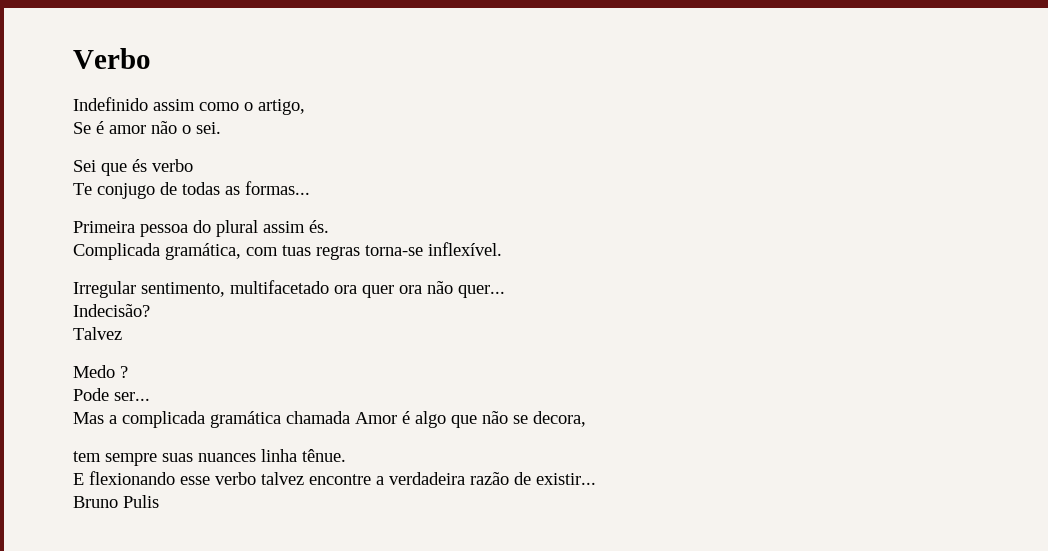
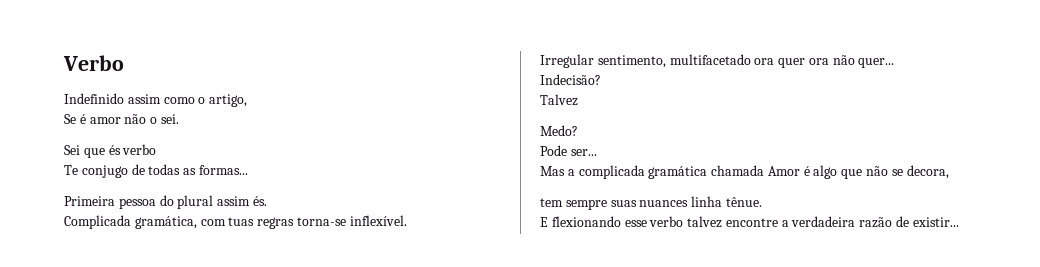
[73,365,128,378] Medo ? -> [540,125,578,136] Medo?
[73,495,159,508] // Bruno Pulis -> (959, 222) none

